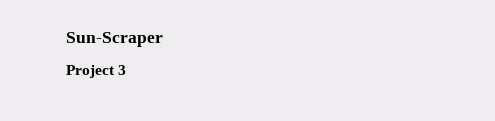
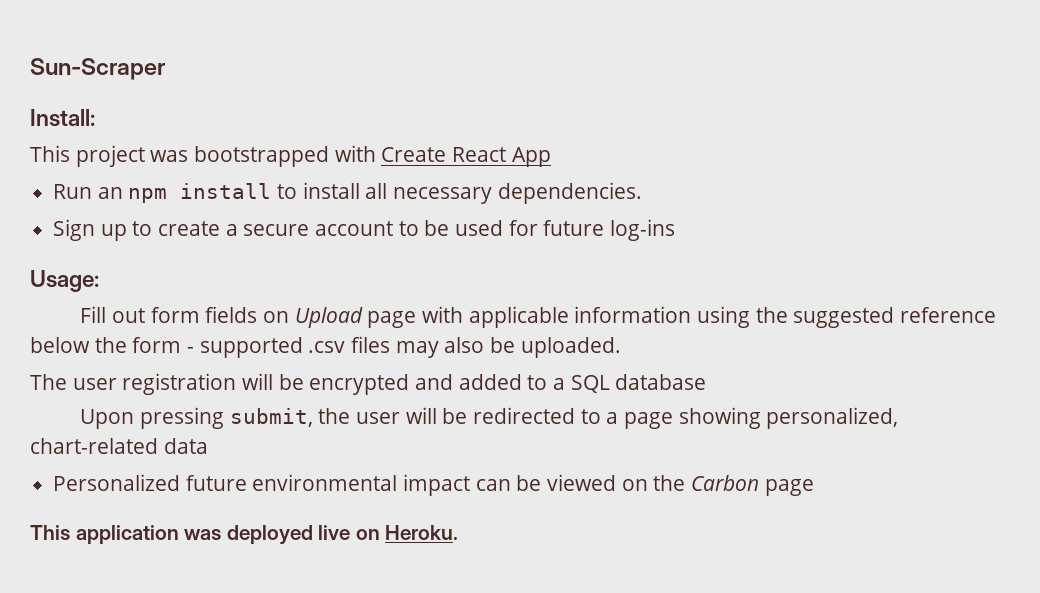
[66,65,127,78] Project 3 -> [30,109,95,127] [30,145,551,167] [53,182,642,204] [53,219,676,241] [30,270,99,292] [80,306,996,328] [30,336,621,358] [30,373,707,395] [80,407,899,429] [30,438,208,454] [53,474,814,496] [30,525,459,545] Install: // This project was bootstrapped with Create React App // Run an npm install to install all necessary dependencies. // Sign up to create a secure account to be used for future log-ins // Usage: // Fill out form fields on Upload page with applicable information using the suggested reference below the form - supported .csv files may also be uploaded. // The user registration will be encrypted and added to a SQL database // Upon pressing submit, the user will be redirected to a page showing personalized, chart-related data // Personalized future environmental impact can be viewed on the Carbon page // This application was deployed live on Heroku.

